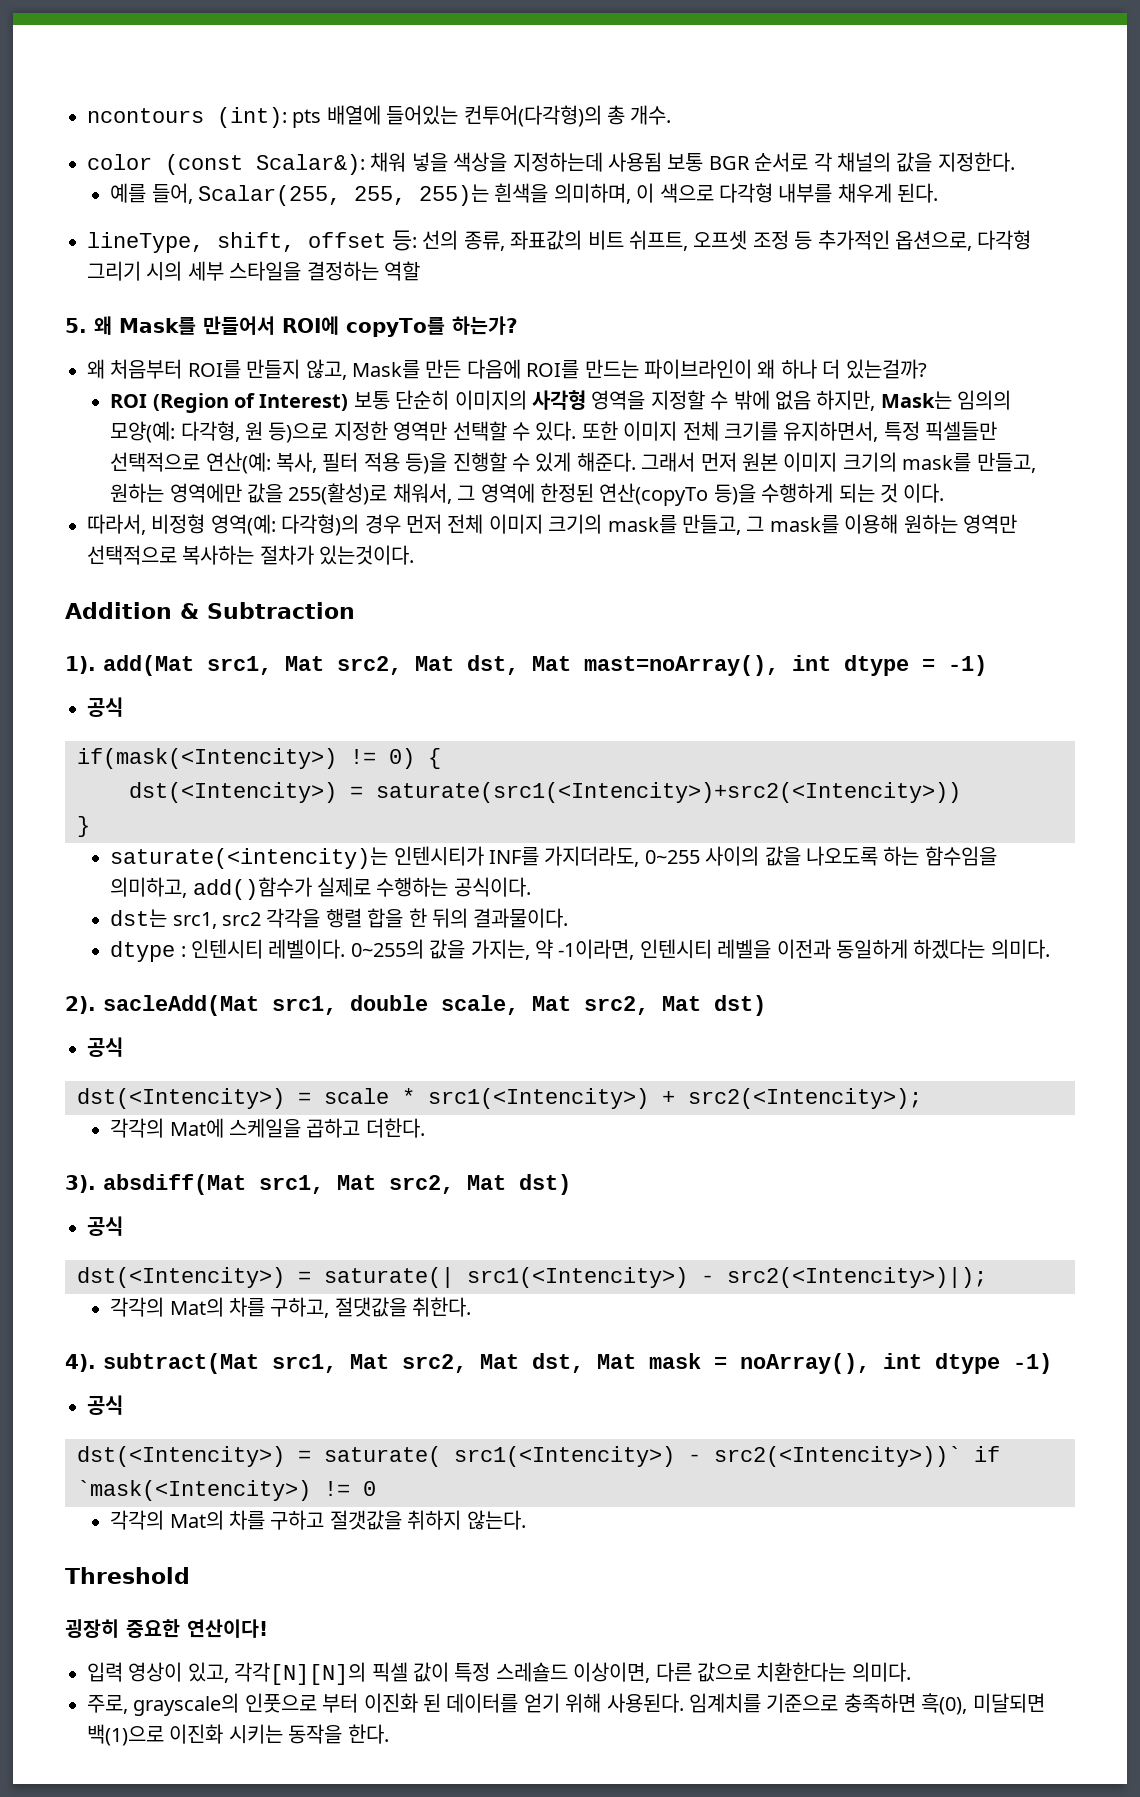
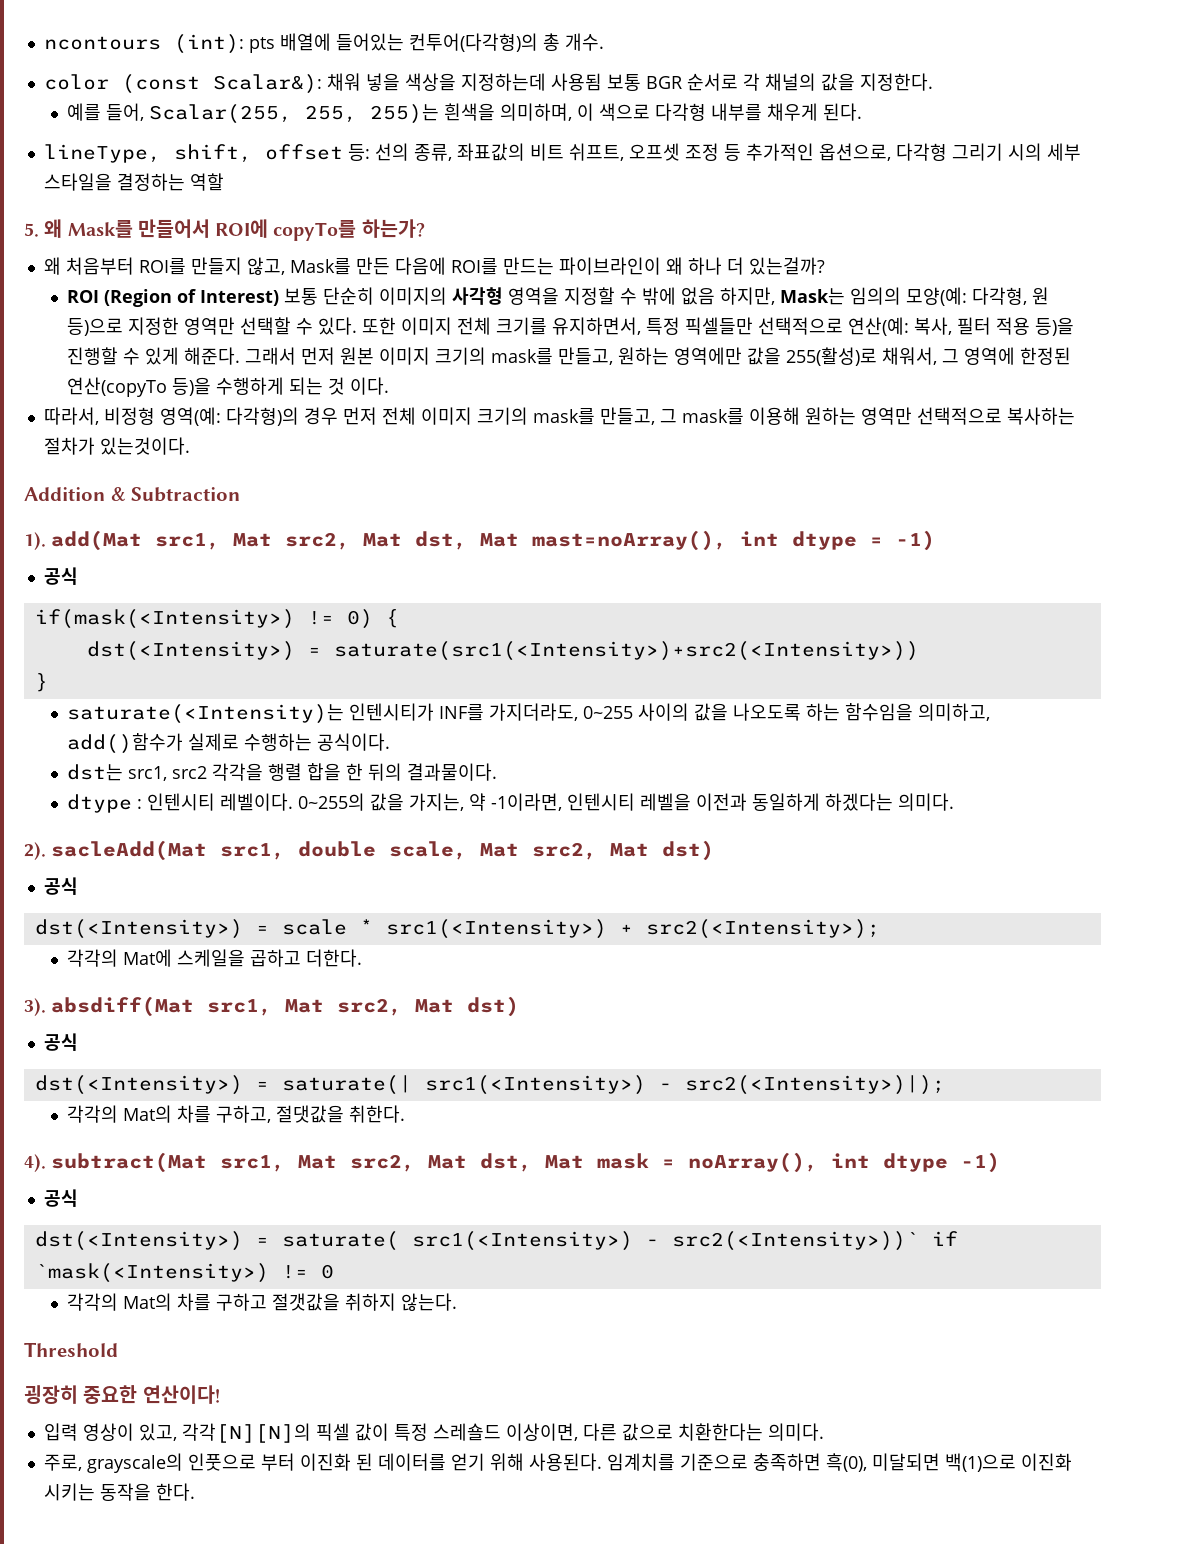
[77,748,337,769] if(mask(<Intencity>) -> [34,609,295,629] if(mask(<Intensity>)
[129,782,961,803] dst(<Intencity>) = saturate(src1(<Intencity>)+src2(<Intencity>)) -> [86,641,919,661] dst(<Intensity>) = saturate(src1(<Intensity>)+src2(<Intensity>))
[110,847,389,869] saturate(<intencity)는 -> [67,704,345,724] saturate(<Intensity)는
[77,1088,285,1109] dst(<Intencity>) -> [34,919,243,939] dst(<Intensity>)
[428,1088,922,1109] src1(<Intencity>) + src2(<Intencity>); -> [385,919,880,939] src1(<Intensity>) + src2(<Intensity>);
[77,1267,285,1288] dst(<Intencity>) -> [34,1075,243,1095] dst(<Intensity>)
[467,1267,987,1288] src1(<Intencity>) - src2(<Intencity>)|); -> [424,1075,945,1095] src1(<Intensity>) - src2(<Intensity>)|);
[77,1446,285,1467] dst(<Intencity>) -> [34,1231,243,1251] dst(<Intensity>)
[454,1446,1000,1467] [77,1480,311,1501] src1(<Intencity>) - src2(<Intencity>))` if `mask(<Intencity>) -> [411,1231,958,1251] [34,1263,269,1283] src1(<Intensity>) - src2(<Intensity>))` if `mask(<Intensity>)

